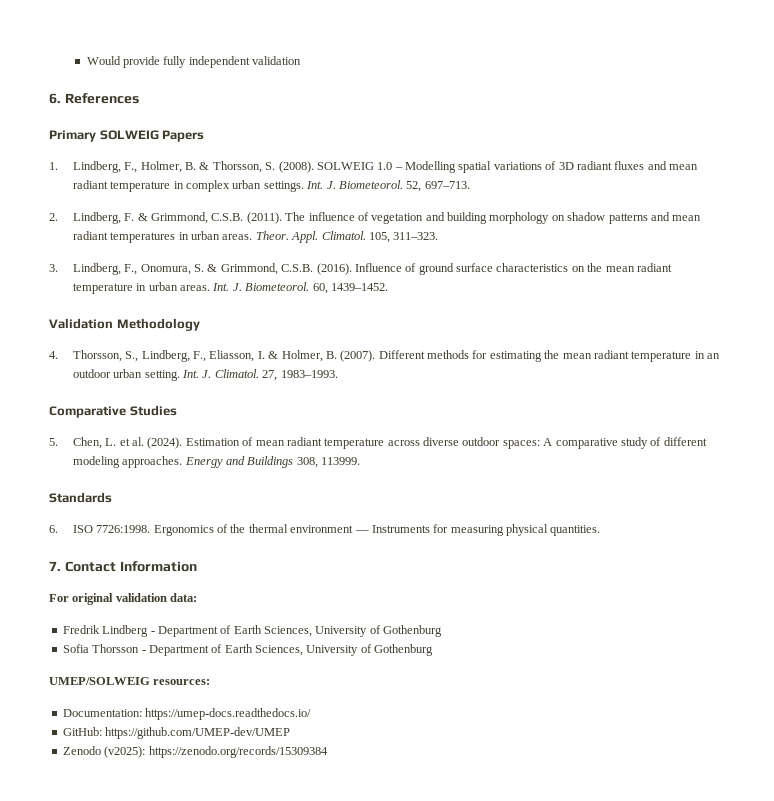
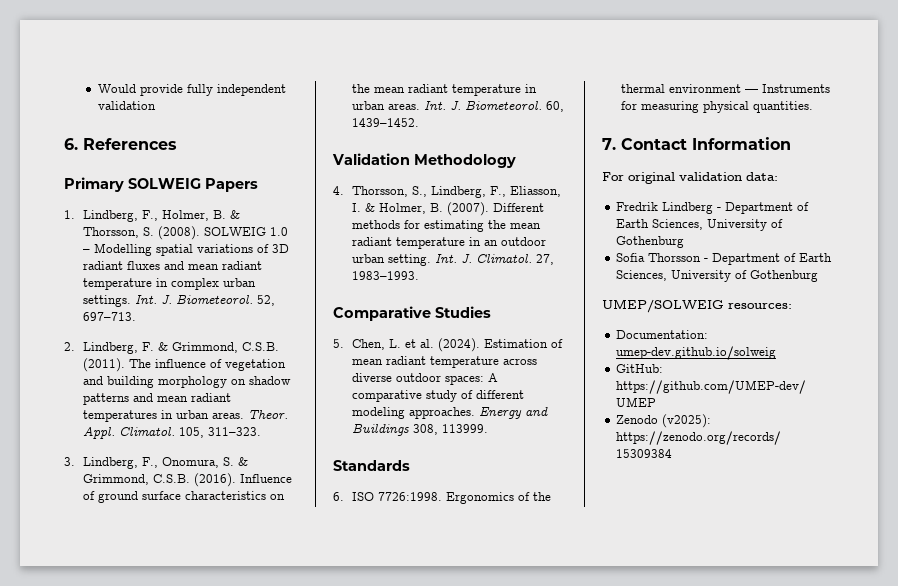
[145,708,312,720] https://umep-docs.readthedocs.io/ -> [616,346,777,360] umep-dev.github.io/solweig

